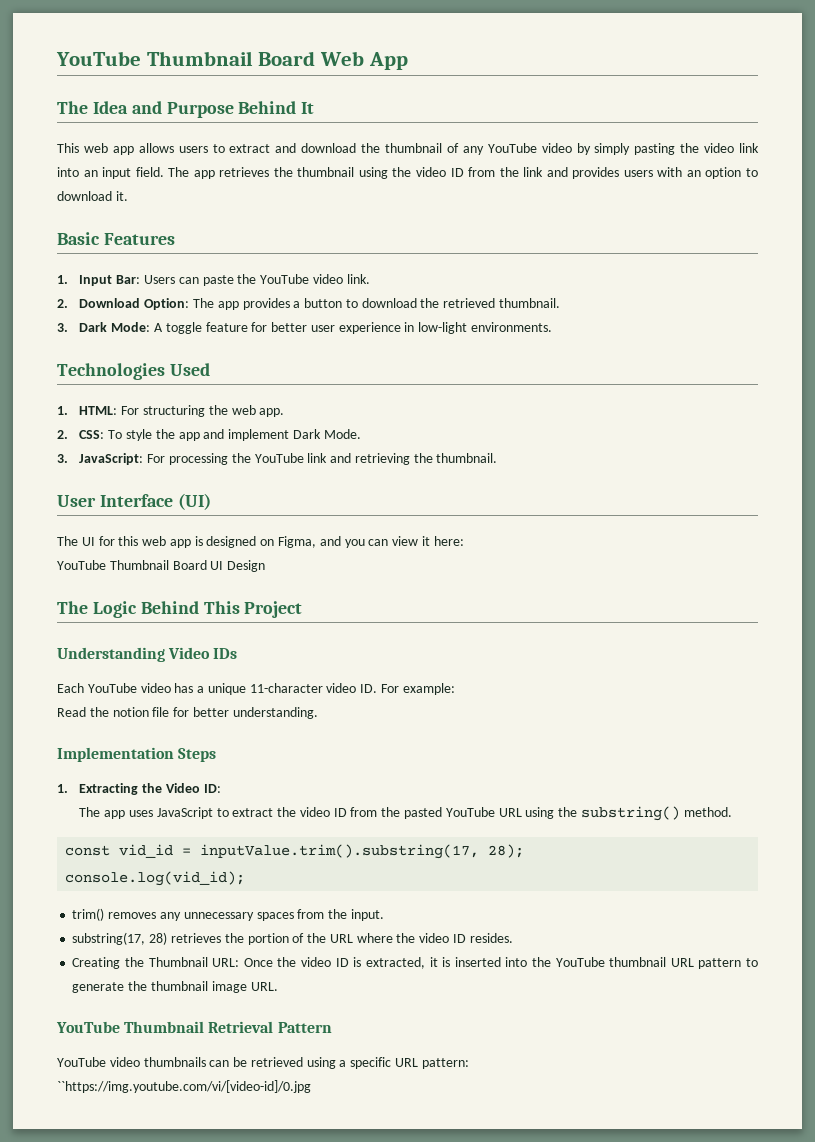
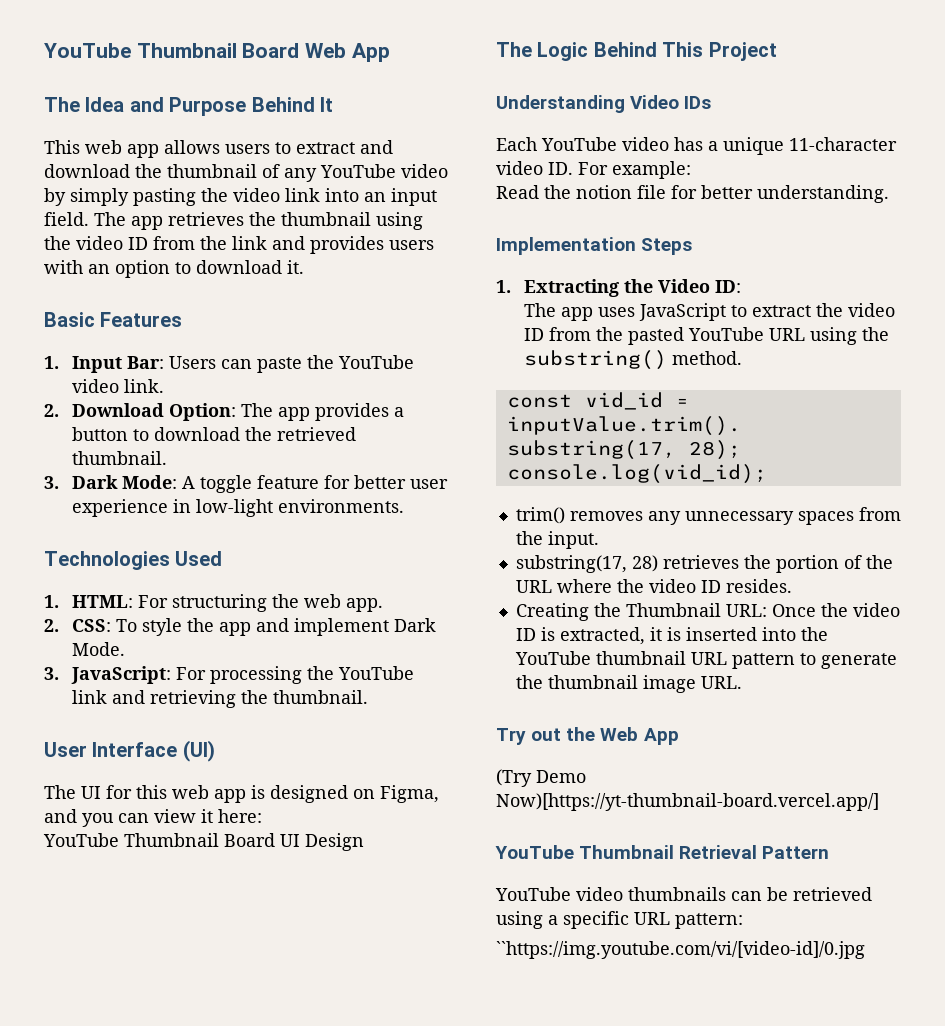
(278, 986) none -> [496,727,679,745] [496,769,586,787] [496,793,879,811] // Try out the Web App // (Try Demo Now)[https://yt-thumbnail-board.vercel.app/]

